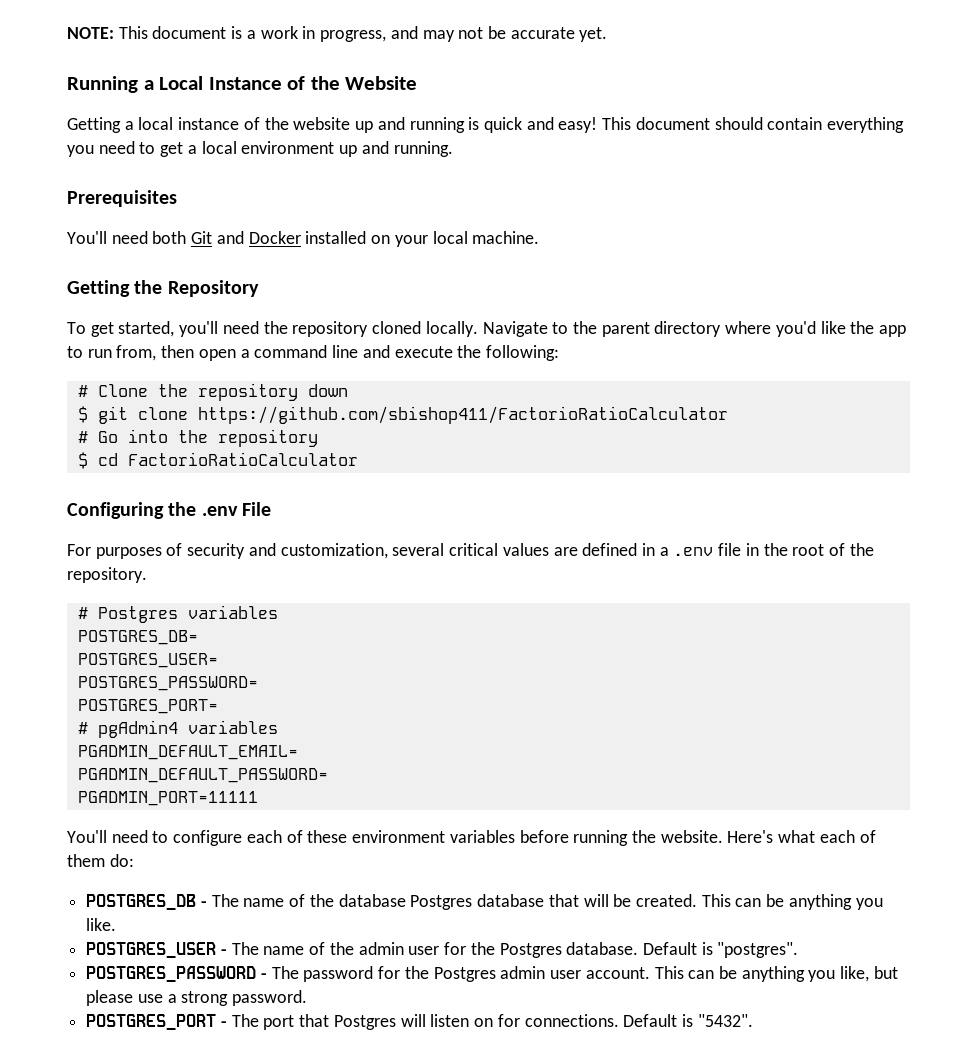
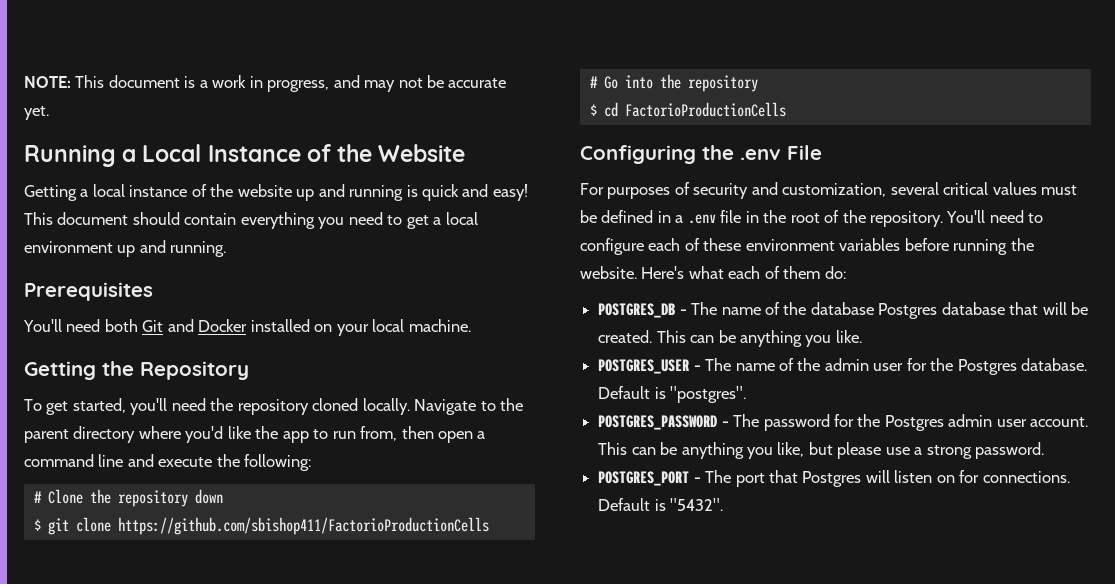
[197,406,728,424] https://github.com/sbishop411/FactorioRatioCalculator -> [117,517,489,535] https://github.com/sbishop411/FactorioProductionCells
[127,452,358,466] FactorioRatioCalculator -> [624,102,786,117] FactorioProductionCells
[553,547,578,556] are -> [1041,185,1078,195] [580,210,597,223] must be
[77,605,278,623] [77,630,198,645] [77,653,218,668] [77,676,258,691] [77,699,218,714] [77,720,278,738] [77,745,298,760] [77,768,328,783] [77,791,258,806] // # Postgres variables // POSTGRES_DB= // POSTGRES_USER= // POSTGRES_PASSWORD= // POSTGRES_PORT= // # pgAdmin4 variables // PGADMIN_DEFAULT_EMAIL= // PGADMIN_DEFAULT_PASSWORD= // PGADMIN_PORT=11111 // -> (944, 219) none

